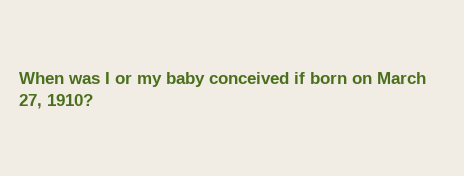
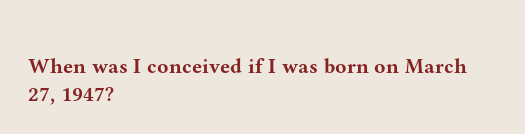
[115,72,305,87] or my baby conceived if -> [147,58,319,73] conceived if I was
[47,94,93,106] 1910? -> [60,87,114,101] 1947?

